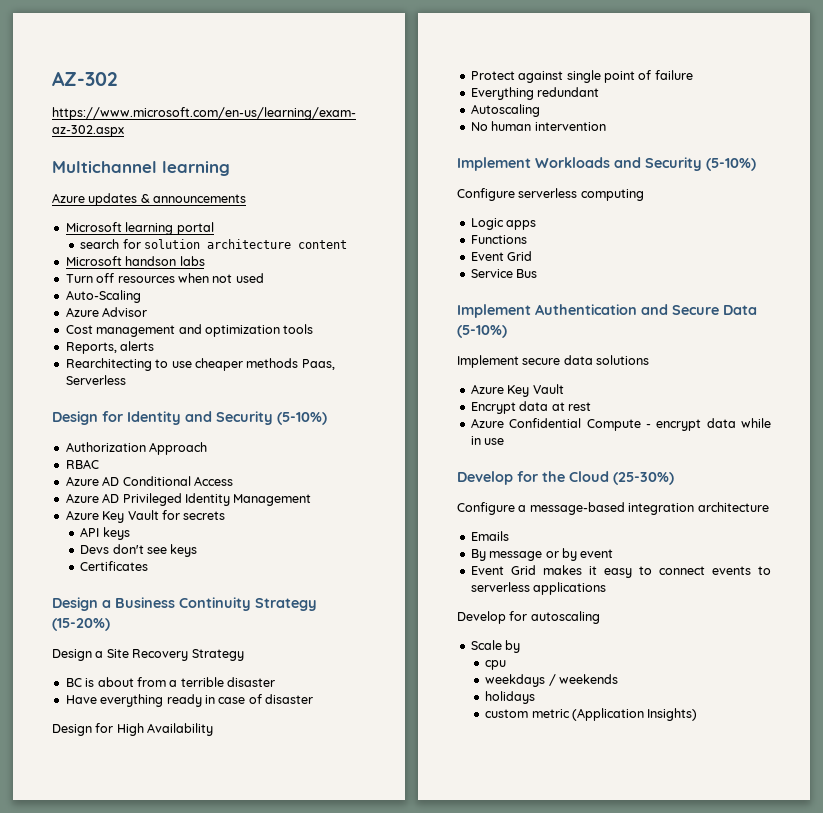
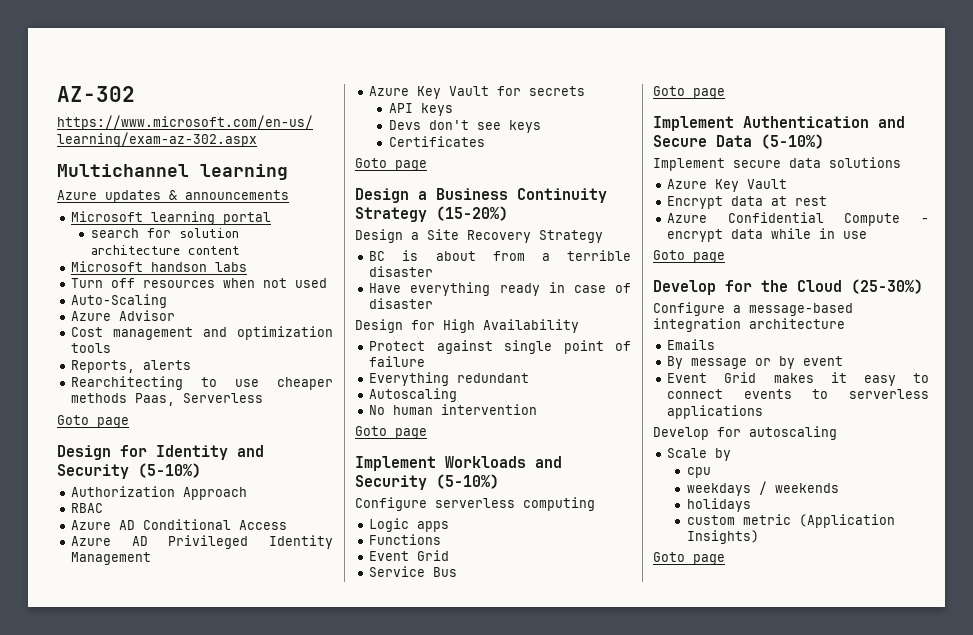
(126, 380) none -> [57,415,129,428] // Goto page
(149, 566) none -> [355,158,427,171] // Goto page
(606, 126) none -> [355,426,427,439] // Goto page
(538, 273) none -> [653,86,725,99] // Goto page
(505, 441) none -> [653,250,725,263] // Goto page
(698, 714) none -> [653,552,725,565] // Goto page

